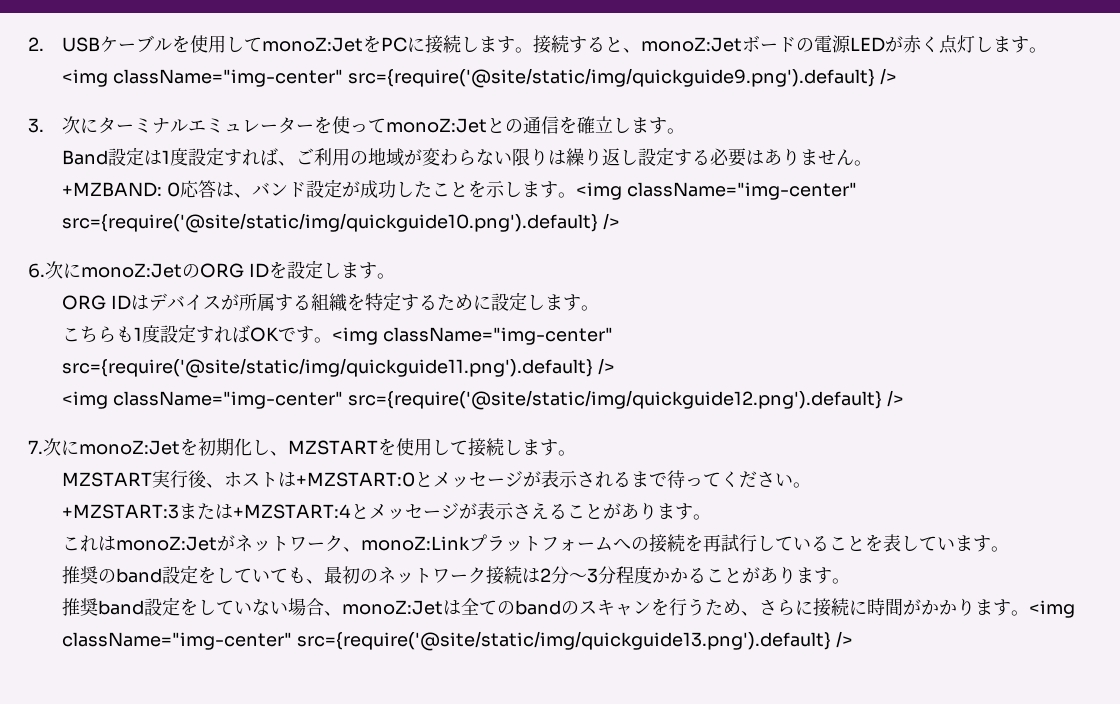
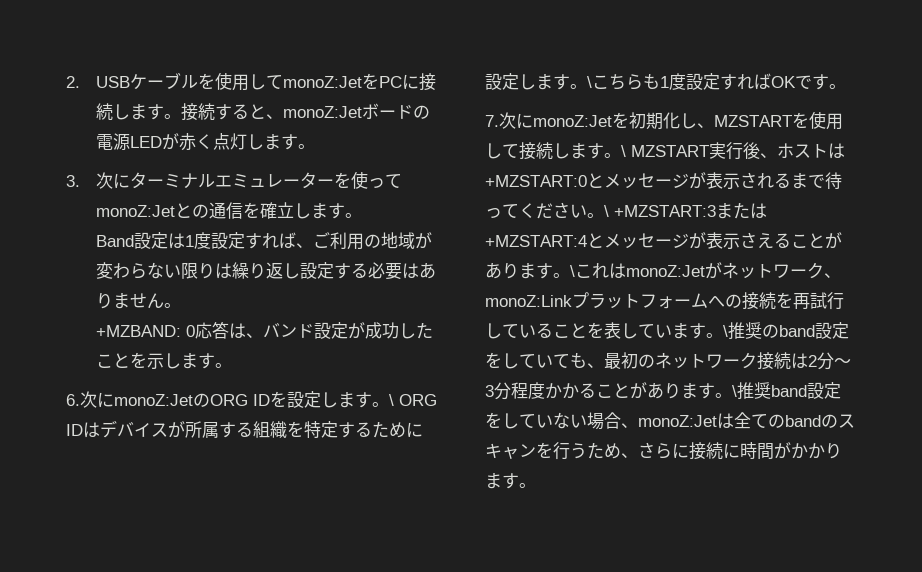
[62,68,897,88] <img className="img-center" src={require('@site/static/img/quickguide9.png').default} /> -> (316, 146) none
[575,182,857,200] [62,213,620,233] <img className="img-center" src={require('@site/static/img/quickguide10.png').default} /> -> (233, 365) none
(395, 276) // -> [389,394,394,406] \
(599, 308) // -> [587,76,592,88] \
[332,327,613,345] [62,358,615,378] [62,390,904,410] <img className="img-center" src={require('@site/static/img/quickguide11.png').default} /> // <img className="img-center" src={require('@site/static/img/quickguide12.png').default} /> -> (846, 86) none
(576, 453) // -> [621,145,626,157] \
(812, 485) // -> [604,205,609,217] \
(712, 517) // -> [570,265,575,277] \
(1010, 549) // -> [723,325,728,337] \
(851, 581) // -> [732,385,737,397] \
[1029,600,1076,618] [62,631,853,651] <img className="img-center" src={require('@site/static/img/quickguide13.png').default} /> -> (536, 485) none

